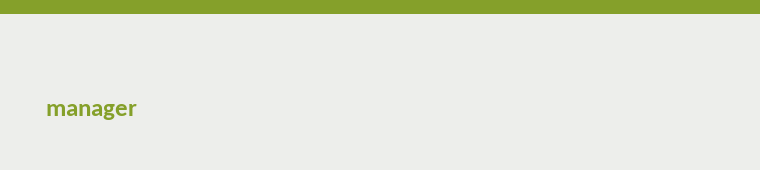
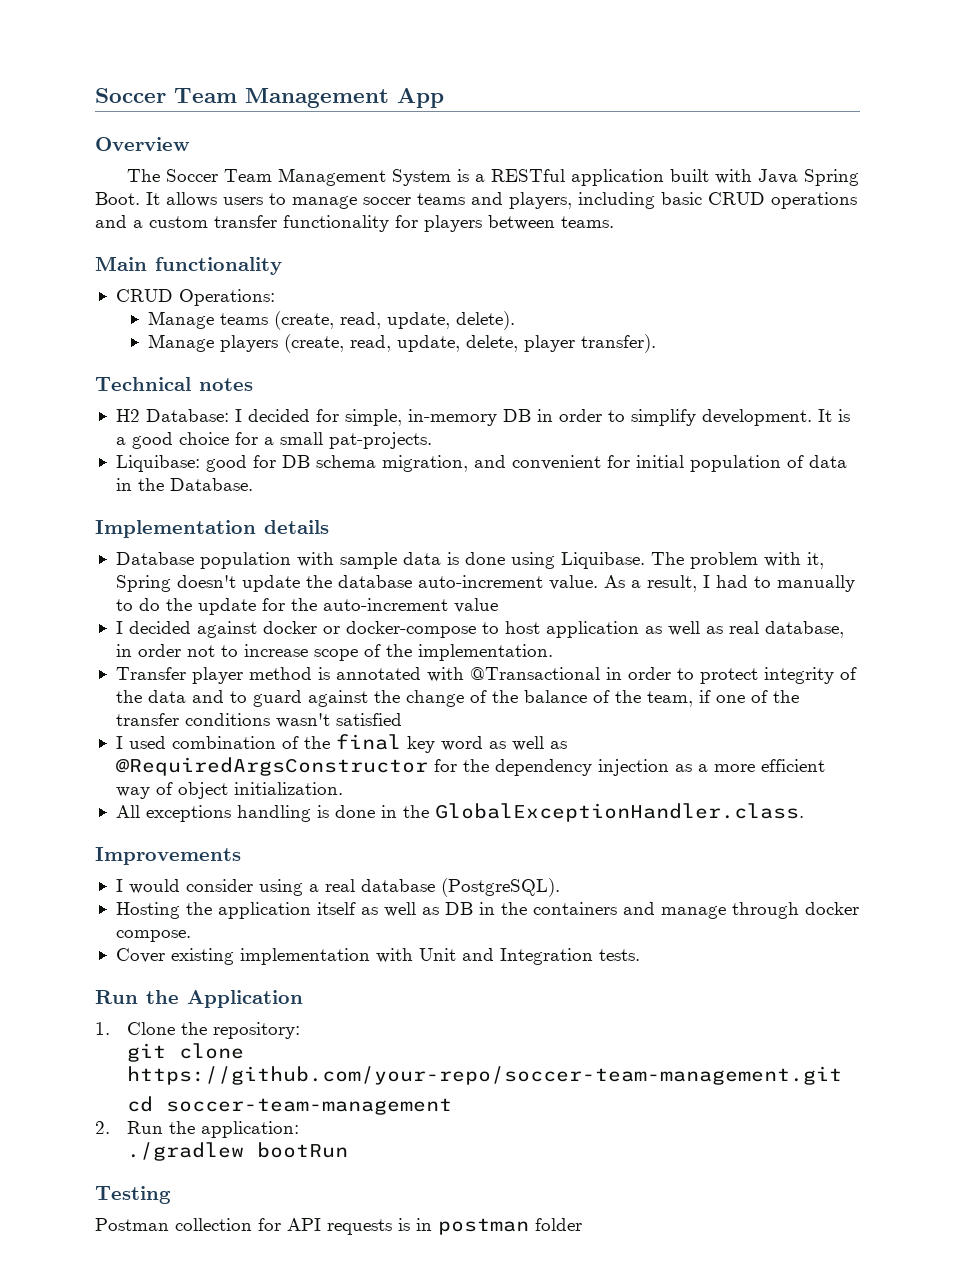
[46,104,137,120] manager -> [95,88,444,108] [95,137,190,151] [126,168,859,186] [95,192,857,209] [95,215,614,232] [95,256,282,275] [115,289,275,306] [148,311,516,330] [148,334,657,353] [95,377,253,391] [115,409,850,426] [115,432,432,449] [115,455,847,472] [115,478,253,491] [95,520,329,538] [115,552,824,569] [115,575,855,592] [115,598,498,615] [115,621,844,638] [115,644,553,661] [115,667,857,684] [115,690,799,707] [115,713,402,728] [115,734,567,753] [115,757,825,776] [115,782,343,799] [115,803,804,822] [95,847,241,865] [115,878,560,897] [115,902,859,919] [115,930,191,942] [115,948,640,965] [95,990,303,1008] [95,1022,301,1039] [127,1043,245,1062] [127,1066,843,1085] [127,1096,453,1115] [95,1121,300,1138] [127,1142,349,1161] [95,1186,171,1204] [95,1218,582,1235] Soccer Team Management App // Overview // The Soccer Team Management System is a RESTful application built with Java Spring Boot. It allows users to manage soccer teams and players, including basic CRUD operations and a custom transfer functionality for players between teams. // Main functionality // CRUD Operations: // Manage teams (create, read, update, delete). // Manage players (create, read, update, delete, player transfer). // Technical notes // H2 Database: I decided for simple, in-memory DB in order to simplify development. It is a good choice for a small pat-projects. // Liquibase: good for DB schema migration, and convenient for initial population of data in the Database. // Implementation details // Database population with sample data is done using Liquibase. The problem with it, Spring doesn't update the database auto-increment value. As a result, I had to manually to do the update for the auto-increment value // I decided against docker or docker-compose to host application as well as real database, in order not to increase scope of the implementation. // Transfer player method is annotated with @Transactional in order to protect integrity of the data and to guard against the change of the balance of the team, if one of the transfer conditions wasn't satisfied // I used combination of the final key word as well as @RequiredArgsConstructor for the dependency injection as a more efficient way of object initialization. // All exceptions handling is done in the GlobalExceptionHandler.class. // Improvements // I would consider using a real database (PostgreSQL). // Hosting the application itself as well as DB in the containers and manage through docker compose. // Cover existing implementation with Unit and Integration tests. // Run the Application // 1. Clone the repository: // git clone https://github.com/your-repo/soccer-team-management.git // cd soccer-team-management // 2. Run the application: // ./gradlew bootRun // Testing // Postman collection for API requests is in postman folder

